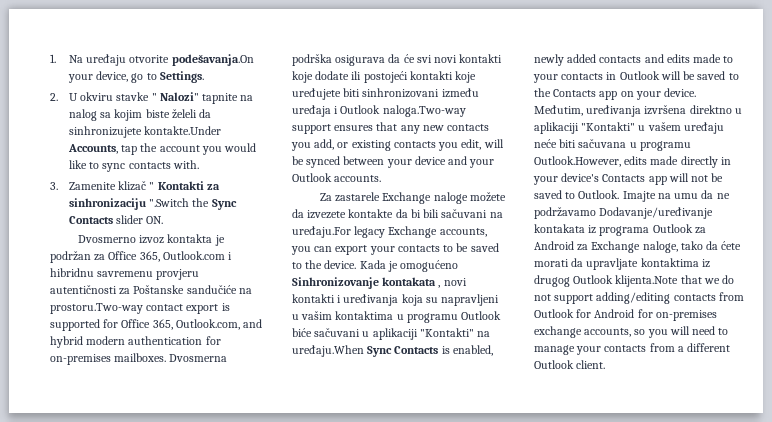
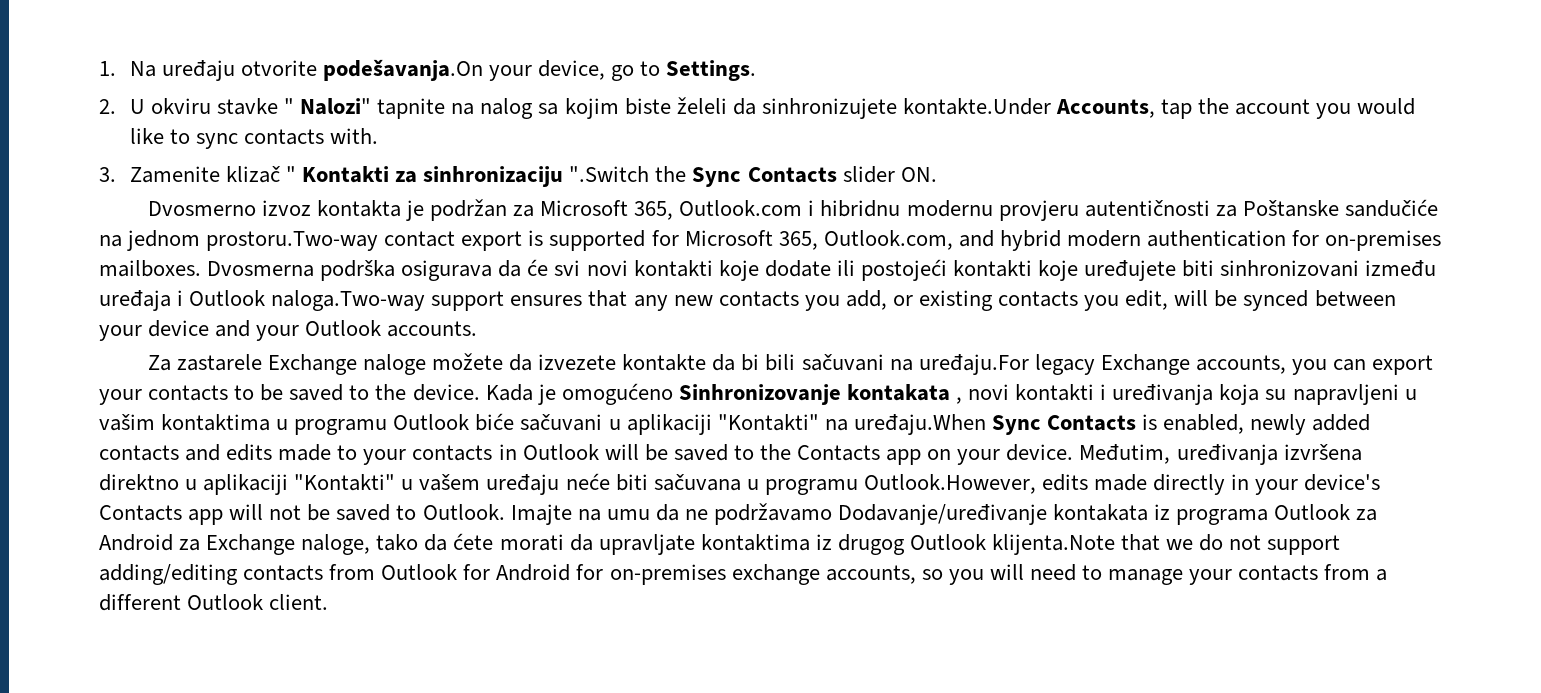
[108,251,138,260] Office -> [540,200,629,216] Microsoft
[97,271,154,277] savremenu -> [906,200,993,217] modernu
(252, 291) none -> [127,230,201,251] jednom
[121,319,151,328] Office -> [684,230,773,246] Microsoft

